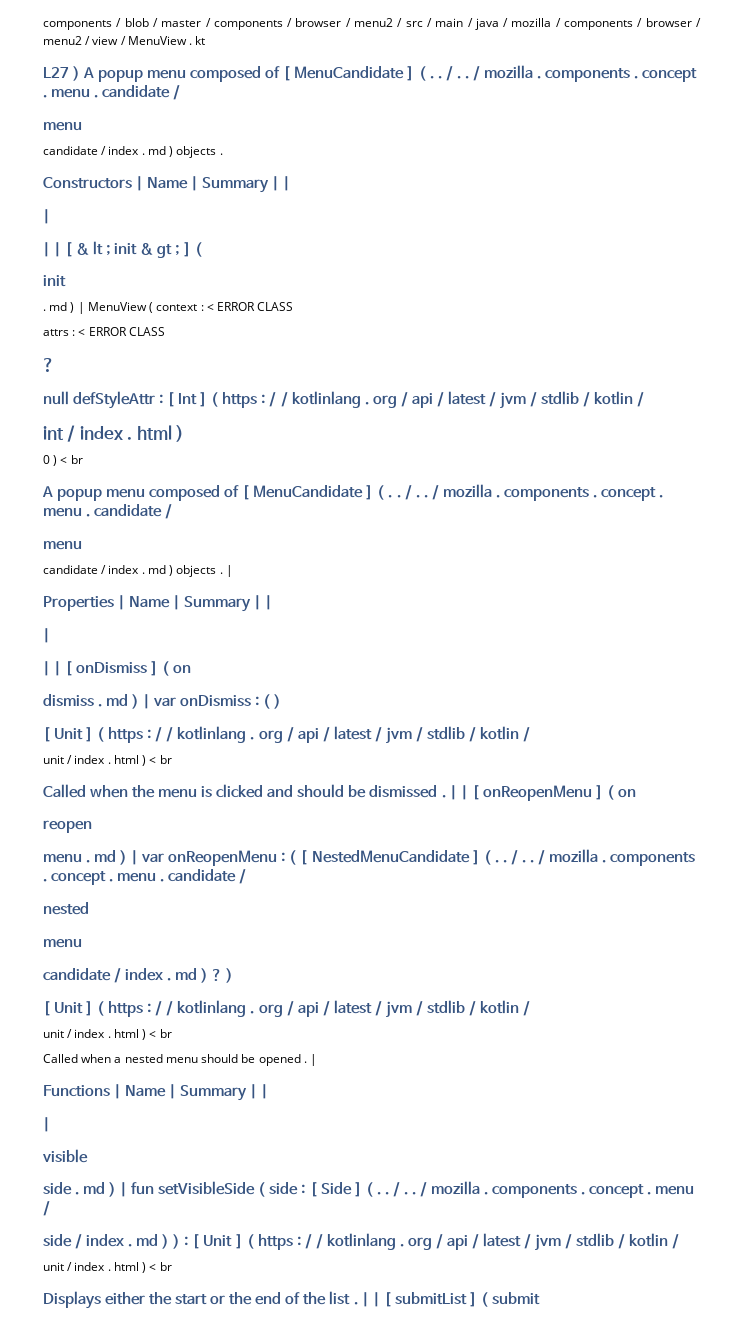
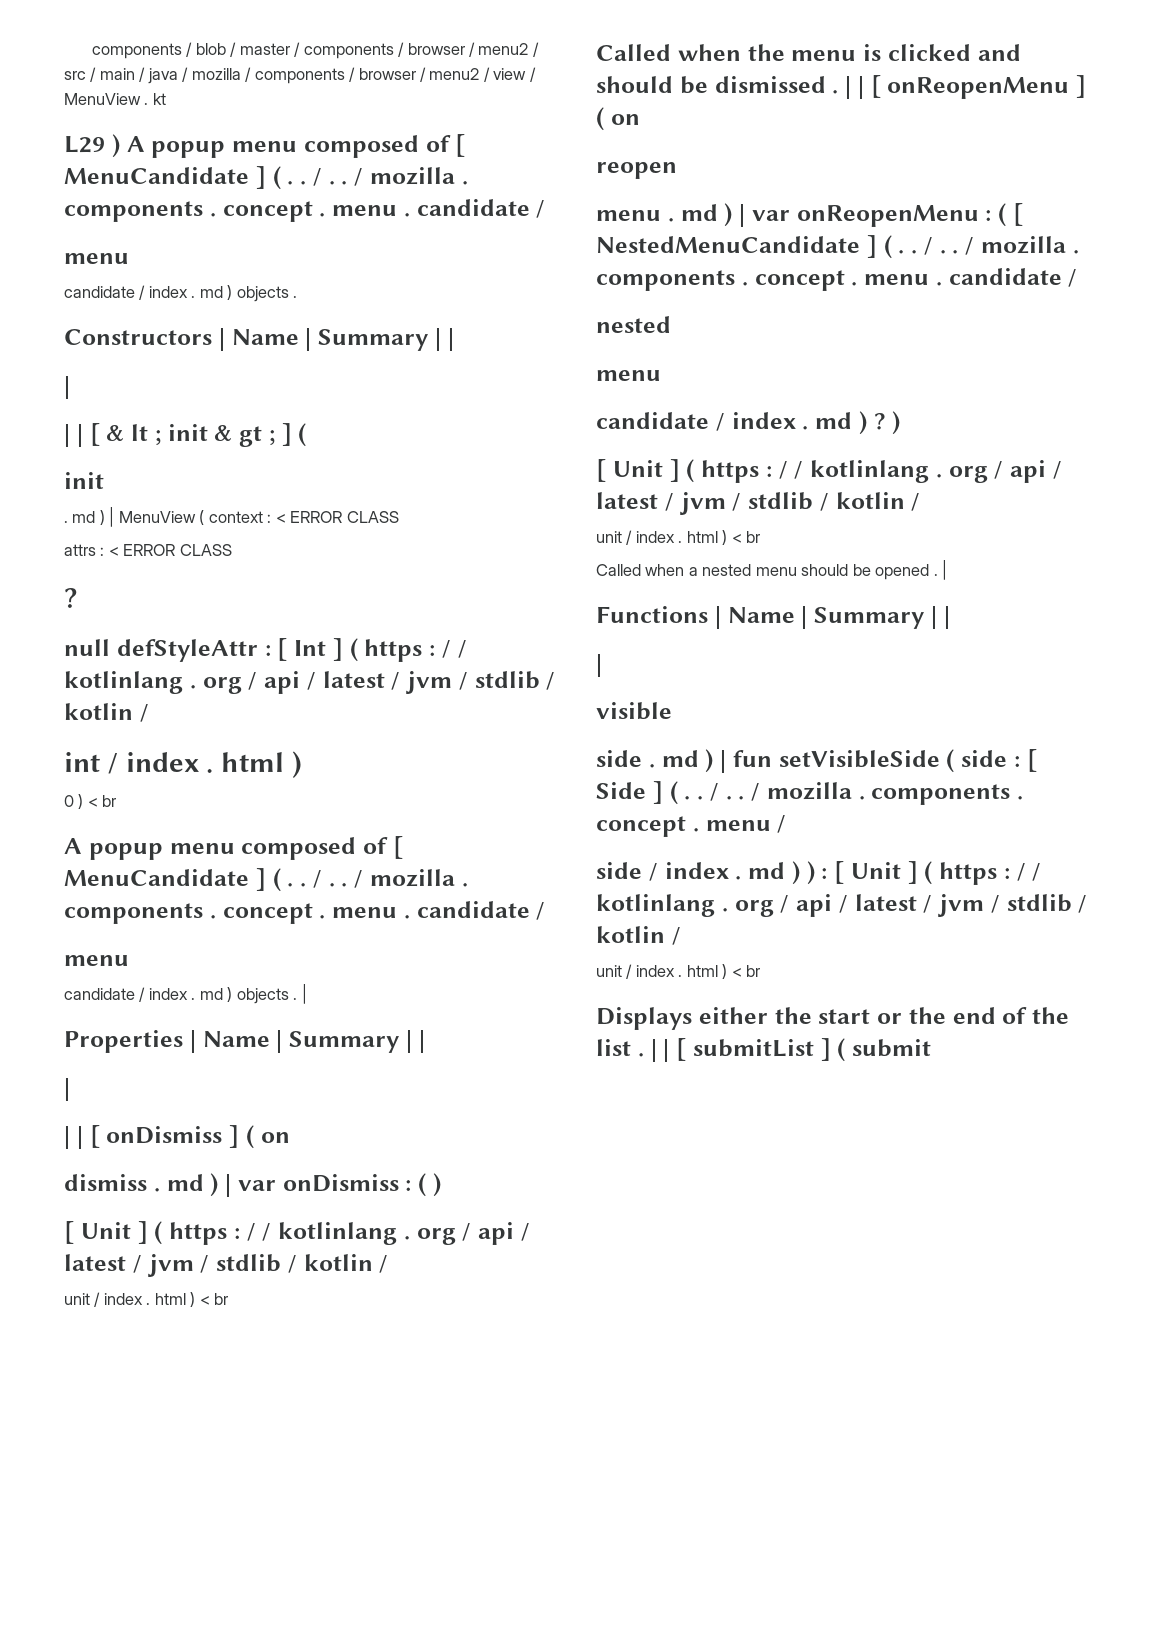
[43,67,69,78] L27 -> [64,136,105,153] L29

